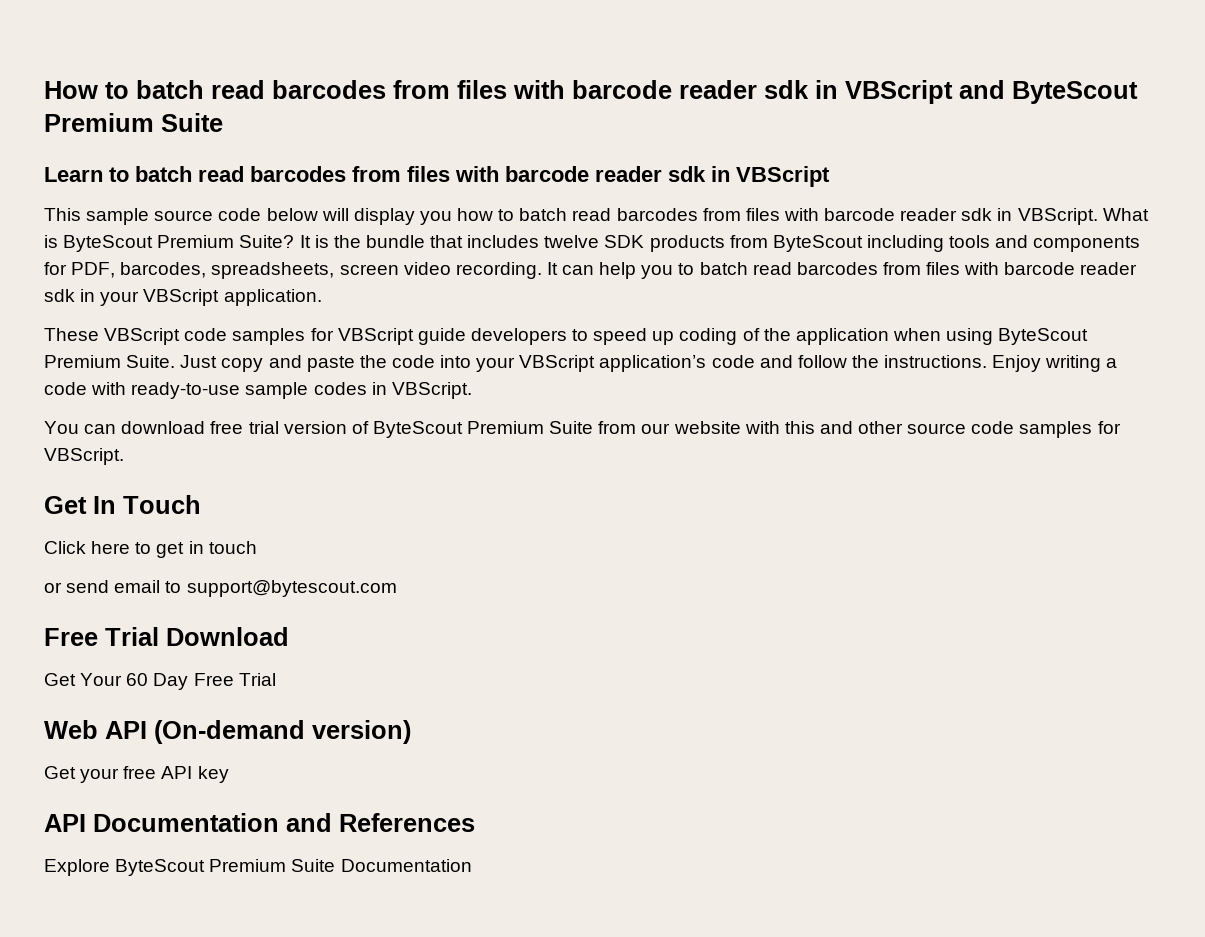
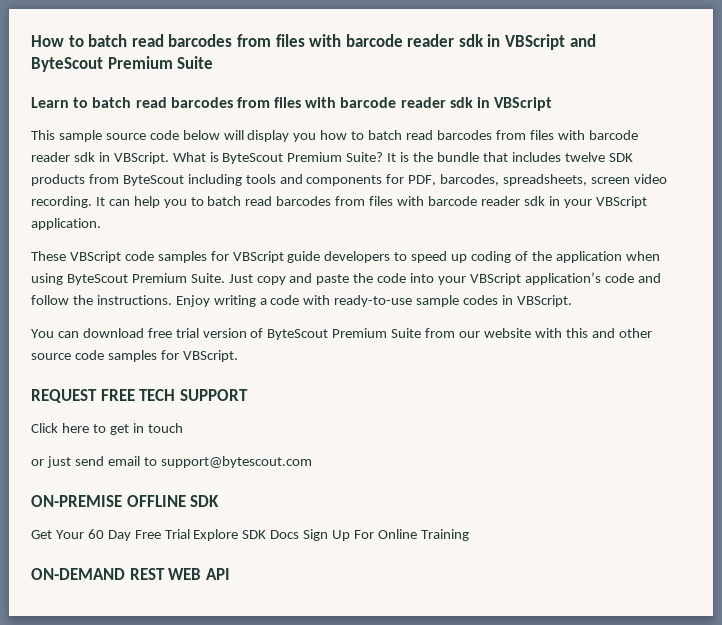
[44,495,201,514] Get In Touch -> [31,389,248,403] REQUEST FREE TECH SUPPORT
(62, 587) none -> [46,456,71,468] just
[44,627,289,646] Free Trial Download -> [31,495,220,507] ON-PREMISE OFFLINE SDK
[44,720,411,744] [44,766,229,783] [44,813,475,832] [44,859,472,876] // Web API (On-demand version) // Get your free API key // API Documentation and References // Explore ByteScout Premium Suite Documentation -> [193,529,469,541] [31,568,230,580] Explore SDK Docs Sign Up For Online Training // ON-DEMAND REST WEB API

